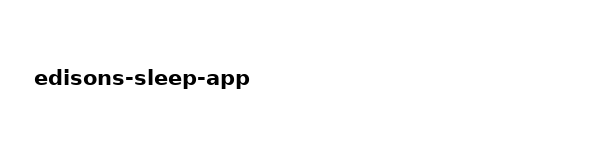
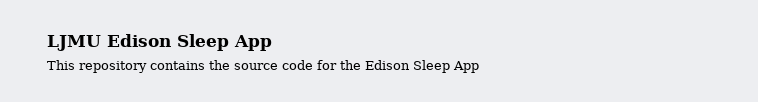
[34,69,250,89] edisons-sleep-app -> [47,34,272,51] [47,60,479,73] LJMU Edison Sleep App // This repository contains the source code for the Edison Sleep App

